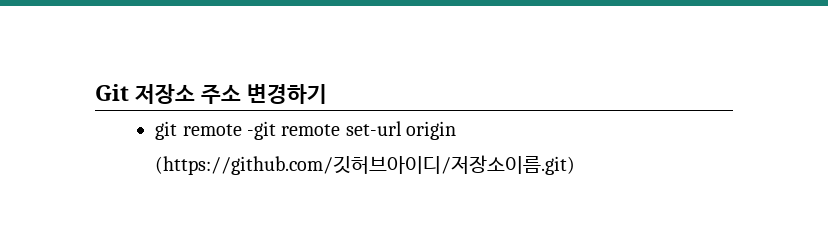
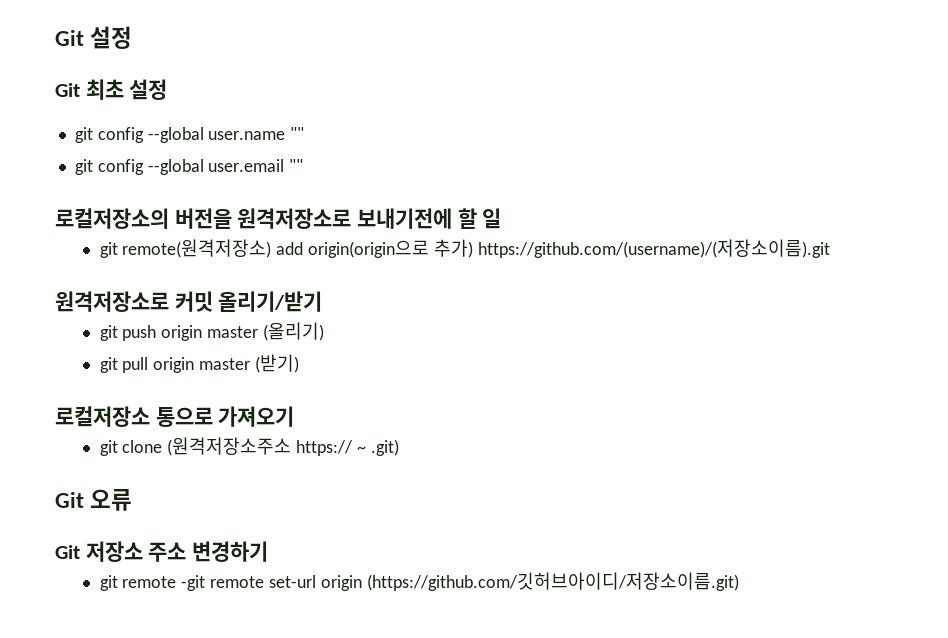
[95,84,129,101] Git -> [55,26,133,49] [55,79,168,100] [74,127,305,143] [74,159,304,175] [55,208,502,229] [99,239,830,258] [55,291,323,312] [99,322,325,341] [99,354,300,373] [55,406,295,427] [99,437,399,456] [55,489,133,511] [55,545,80,559] Git 설정 // Git 최초 설정 // git config --global user.name "" // git config --global user.email "" // 로컬저장소의 버전을 원격저장소로 보내기전에 할 일 // git remote(원격저장소) add origin(origin으로 추가) https://github.com/(username)/(저장소이름).git // 원격저장소로 커밋 올리기/받기 // git push origin master (올리기) // git pull origin master (받기) // 로컬저장소 통으로 가져오기 // git clone (원격저장소주소 https:// ~ .git) // Git 오류 // Git

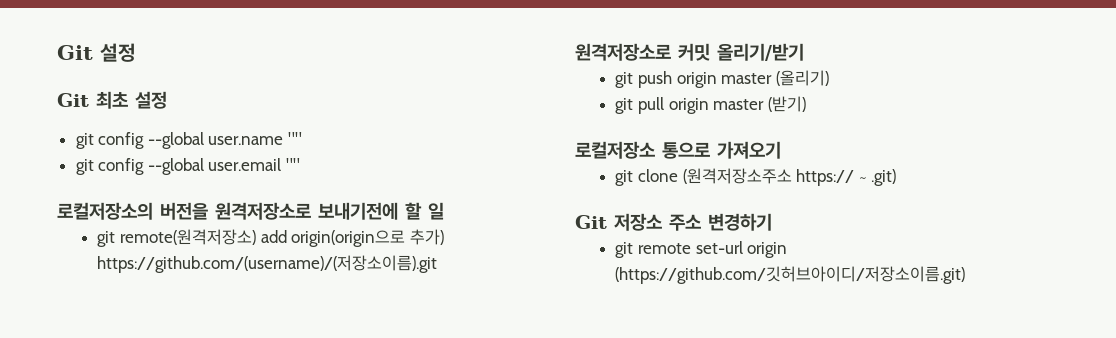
[55,489,133,511] // Git 오류 -> (897, 177) none
[181,575,265,591] -git remote -> (692, 248) none

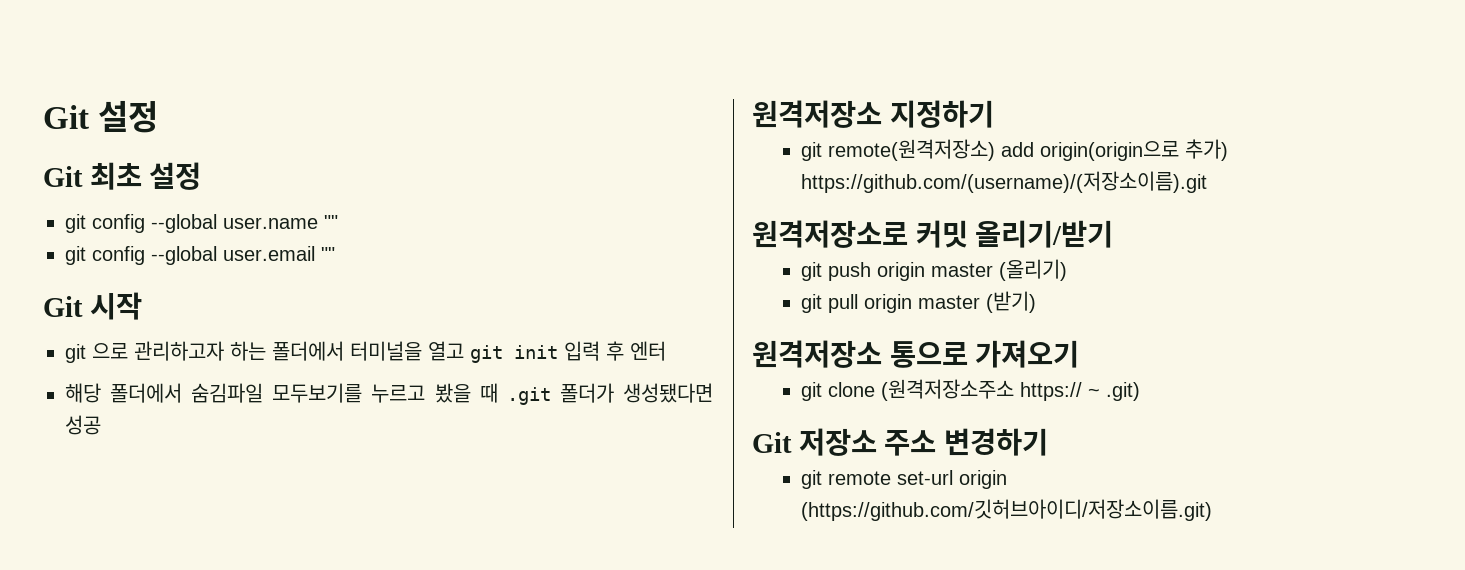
[57,202,444,220] 로컬저장소의 버전을 원격저장소로 보내기전에 할 일 -> [43,292,142,320] [65,341,666,363] [65,383,713,405] [65,415,101,435] [752,100,994,128] Git 시작 // git 으로 관리하고자 하는 폴더에서 터미널을 열고 git init 입력 후 엔터 // 해당 폴더에서 숨김파일 모두보기를 누르고 봤을 때 .git 폴더가 생성됐다면 성공 // 원격저장소 지정하기
[575,141,655,159] 로컬저장소 -> [752,340,882,368] 원격저장소

